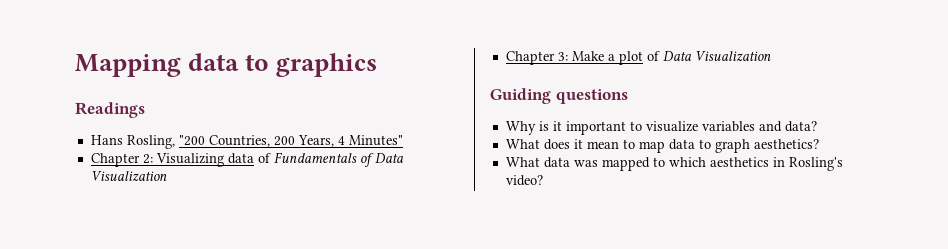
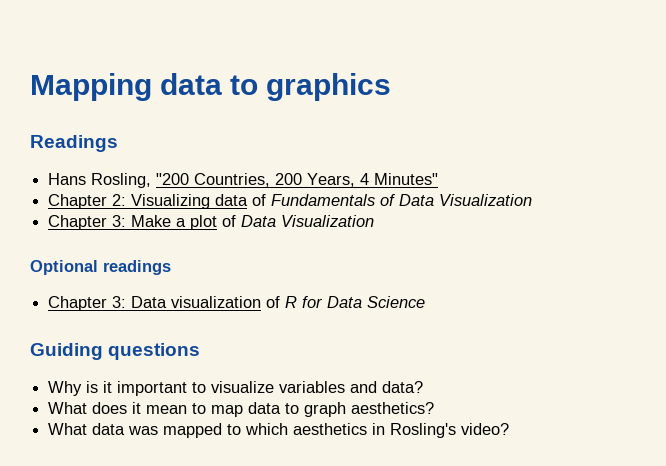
(771, 56) none -> [30,260,171,275] [48,296,426,311] // Optional readings // Chapter 3: Data visualization of R for Data Science

